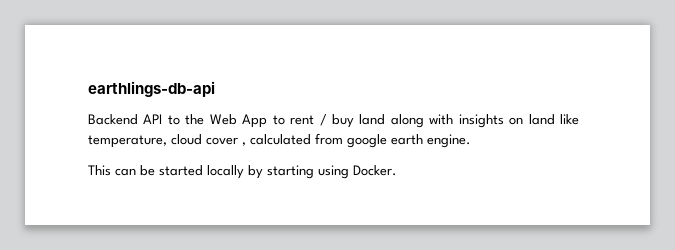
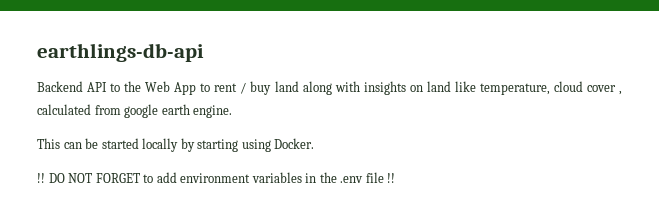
(397, 170) none -> [37,172,396,183] // !! DO NOT FORGET to add environment variables in the .env file !!

